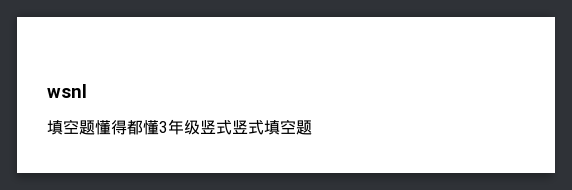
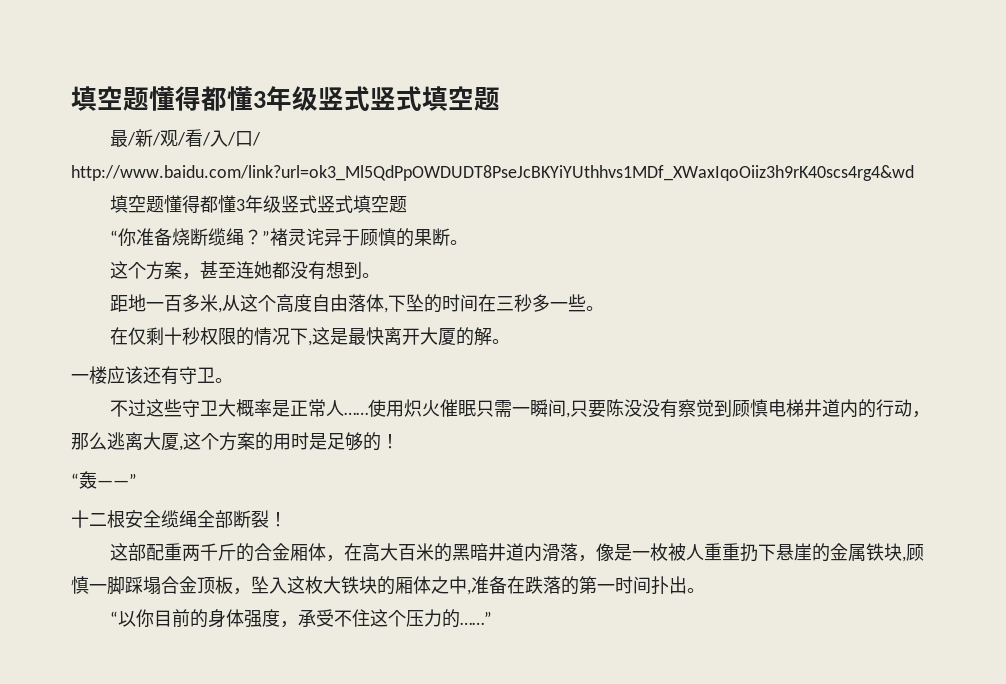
[47,84,87,98] [47,119,312,135] wsnl // 填空题懂得都懂3年级竖式竖式填空题 -> [71,86,500,111] [110,129,262,147] [71,165,914,181] [110,195,408,213] [110,228,469,247] [110,261,381,280] [110,294,605,313] [110,327,511,346] [71,366,233,385] [110,399,931,418] [71,432,399,451] [71,471,137,489] [71,510,287,528] [110,543,925,562] [71,576,705,595] [110,609,493,628] 填空题懂得都懂3年级竖式竖式填空题 // 最/新/观/看/入/口/ http://www.baidu.com/link?url=ok3_Ml5QdPpOWDUDT8PseJcBKYiYUthhvs1MDf_XWaxIqoOiiz3h9rK40scs4rg4&wd // 填空题懂得都懂3年级竖式竖式填空题 // “你准备烧断缆绳？”褚灵诧异于顾慎的果断。 // 这个方案，甚至连她都没有想到。 // 距地一百多米,从这个高度自由落体,下坠的时间在三秒多一些。 // 在仅剩十秒权限的情况下,这是最快离开大厦的解。 // 一楼应该还有守卫。 // 不过这些守卫大概率是正常人……使用炽火催眠只需一瞬间,只要陈没没有察觉到顾慎电梯井道内的行动，那么逃离大厦,这个方案的用时是足够的！ // “轰——” // 十二根安全缆绳全部断裂！ // 这部配重两千斤的合金厢体，在高大百米的黑暗井道内滑落，像是一枚被人重重扔下悬崖的金属铁块,顾慎一脚踩塌合金顶板，坠入这枚大铁块的厢体之中,准备在跌落的第一时间扑出。 // “以你目前的身体强度，承受不住这个压力的……”

